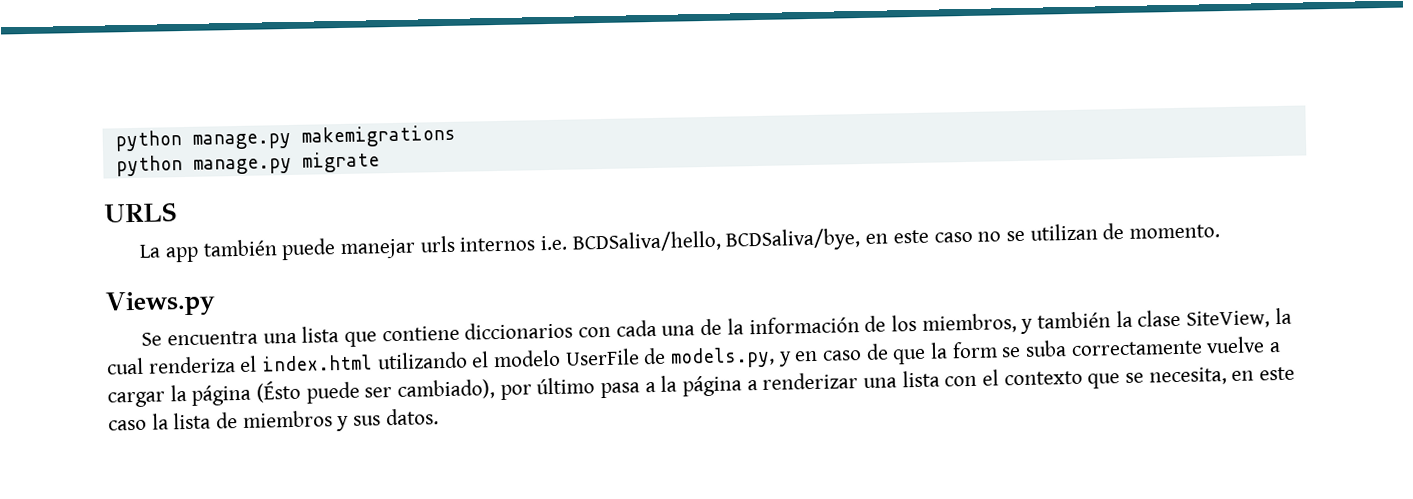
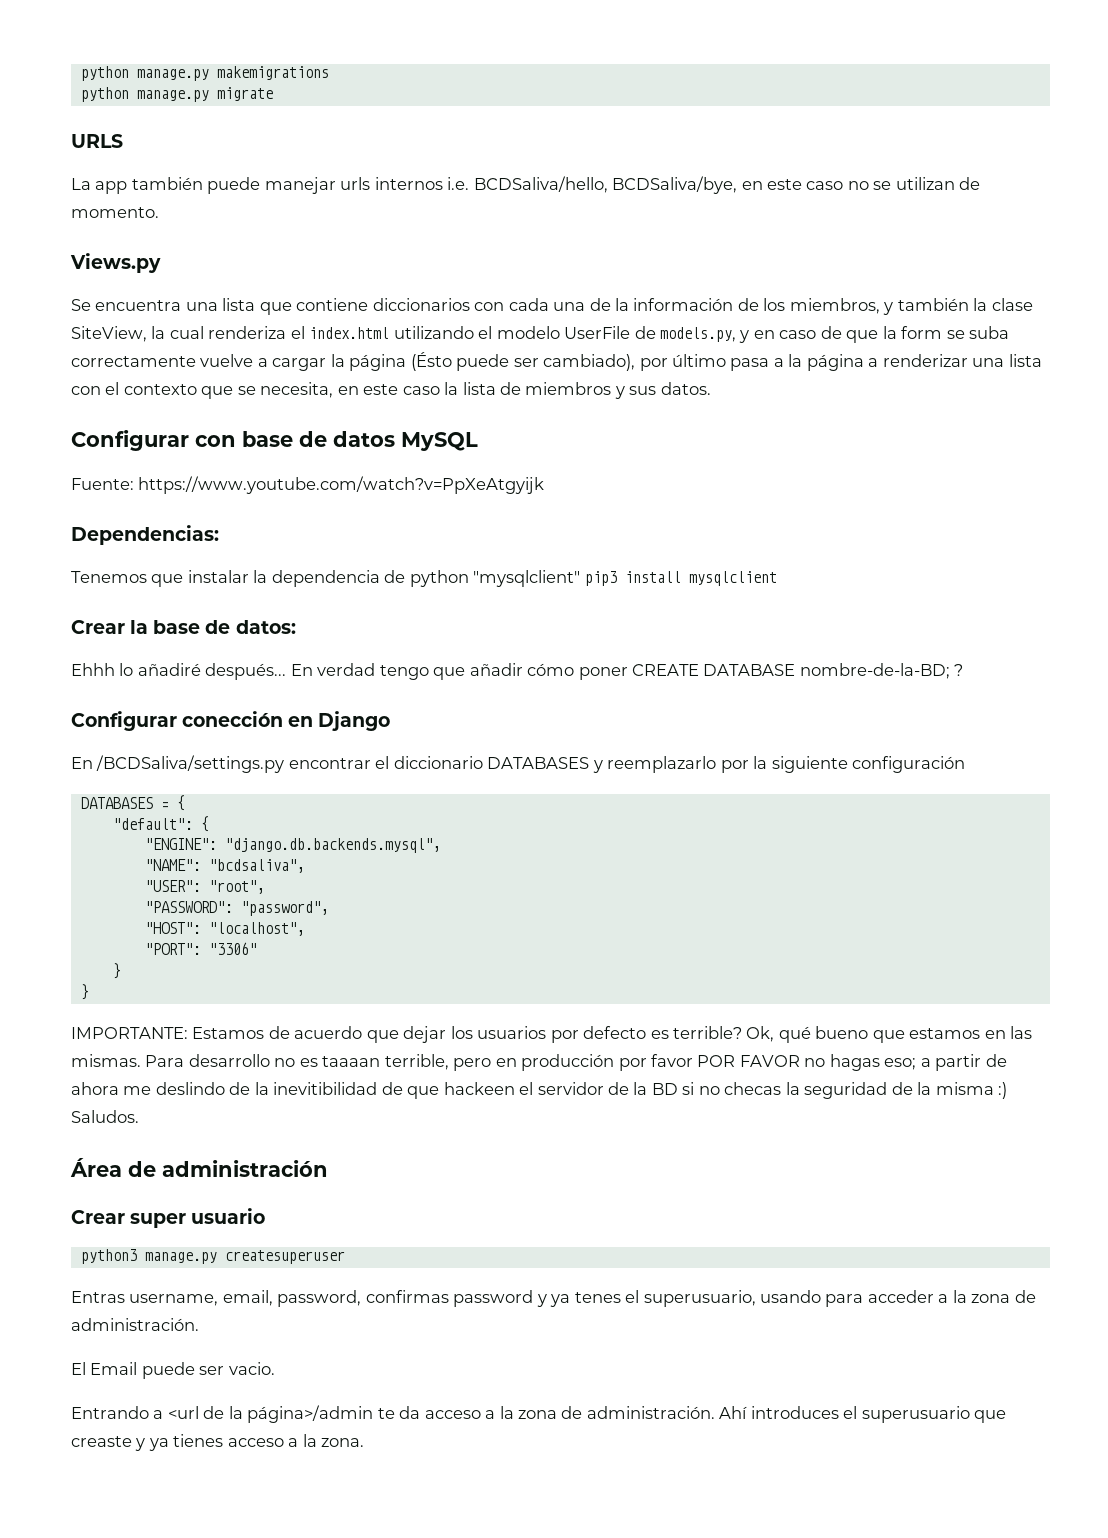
(439, 417) none -> [71,430,478,451] [71,476,545,494] [71,525,219,545] [71,570,777,587] [71,620,296,634] [71,663,964,680] [71,711,391,731] [71,755,966,773] [80,795,185,811] [112,816,209,832] [144,838,441,853] [144,859,305,873] [144,880,265,894] [144,901,329,916] [144,922,305,936] [144,942,257,955] [112,963,121,979] [80,984,89,1000] [71,1026,1033,1043] [71,1054,1007,1071] [71,1082,1008,1099] [71,1110,139,1123] [70,1157,328,1177] [71,1208,266,1228] [80,1249,345,1264] [71,1290,1036,1307] [71,1318,199,1331] [71,1362,275,1379] [71,1405,1007,1423] [71,1434,365,1451] // Configurar con base de datos MySQL // Fuente: https://www.youtube.com/watch?v=PpXeAtgyijk // Dependencias: // Tenemos que instalar la dependencia de python "mysqlclient" pip3 install mysqlclient // Crear la base de datos: // Ehhh lo añadiré después... En verdad tengo que añadir cómo poner CREATE DATABASE nombre-de-la-BD; ? // Configurar conección en Django // En /BCDSaliva/settings.py encontrar el diccionario DATABASES y reemplazarlo por la siguiente configuración // DATABASES = { // "default": { // "ENGINE": "django.db.backends.mysql", // "NAME": "bcdsaliva", // "USER": "root", // "PASSWORD": "password", // "HOST": "localhost", // "PORT": "3306" // } // } // IMPORTANTE: Estamos de acuerdo que dejar los usuarios por defecto es terrible? Ok, qué bueno que estamos en las mismas. Para desarrollo no es taaaan terrible, pero en producción por favor POR FAVOR no hagas eso; a partir de ahora me deslindo de la inevitibilidad de que hackeen el servidor de la BD si no checas la seguridad de la misma :) Saludos. // Área de administración // Crear super usuario // python3 manage.py createsuperuser // Entras username, email, password, confirmas password y ya tenes el superusuario, usando para acceder a la zona de administración. // El Email puede ser vacio. // Entrando a <url de la página>/admin te da acceso a la zona de administración. Ahí introduces el superusuario que creaste y ya tienes acceso a la zona.

